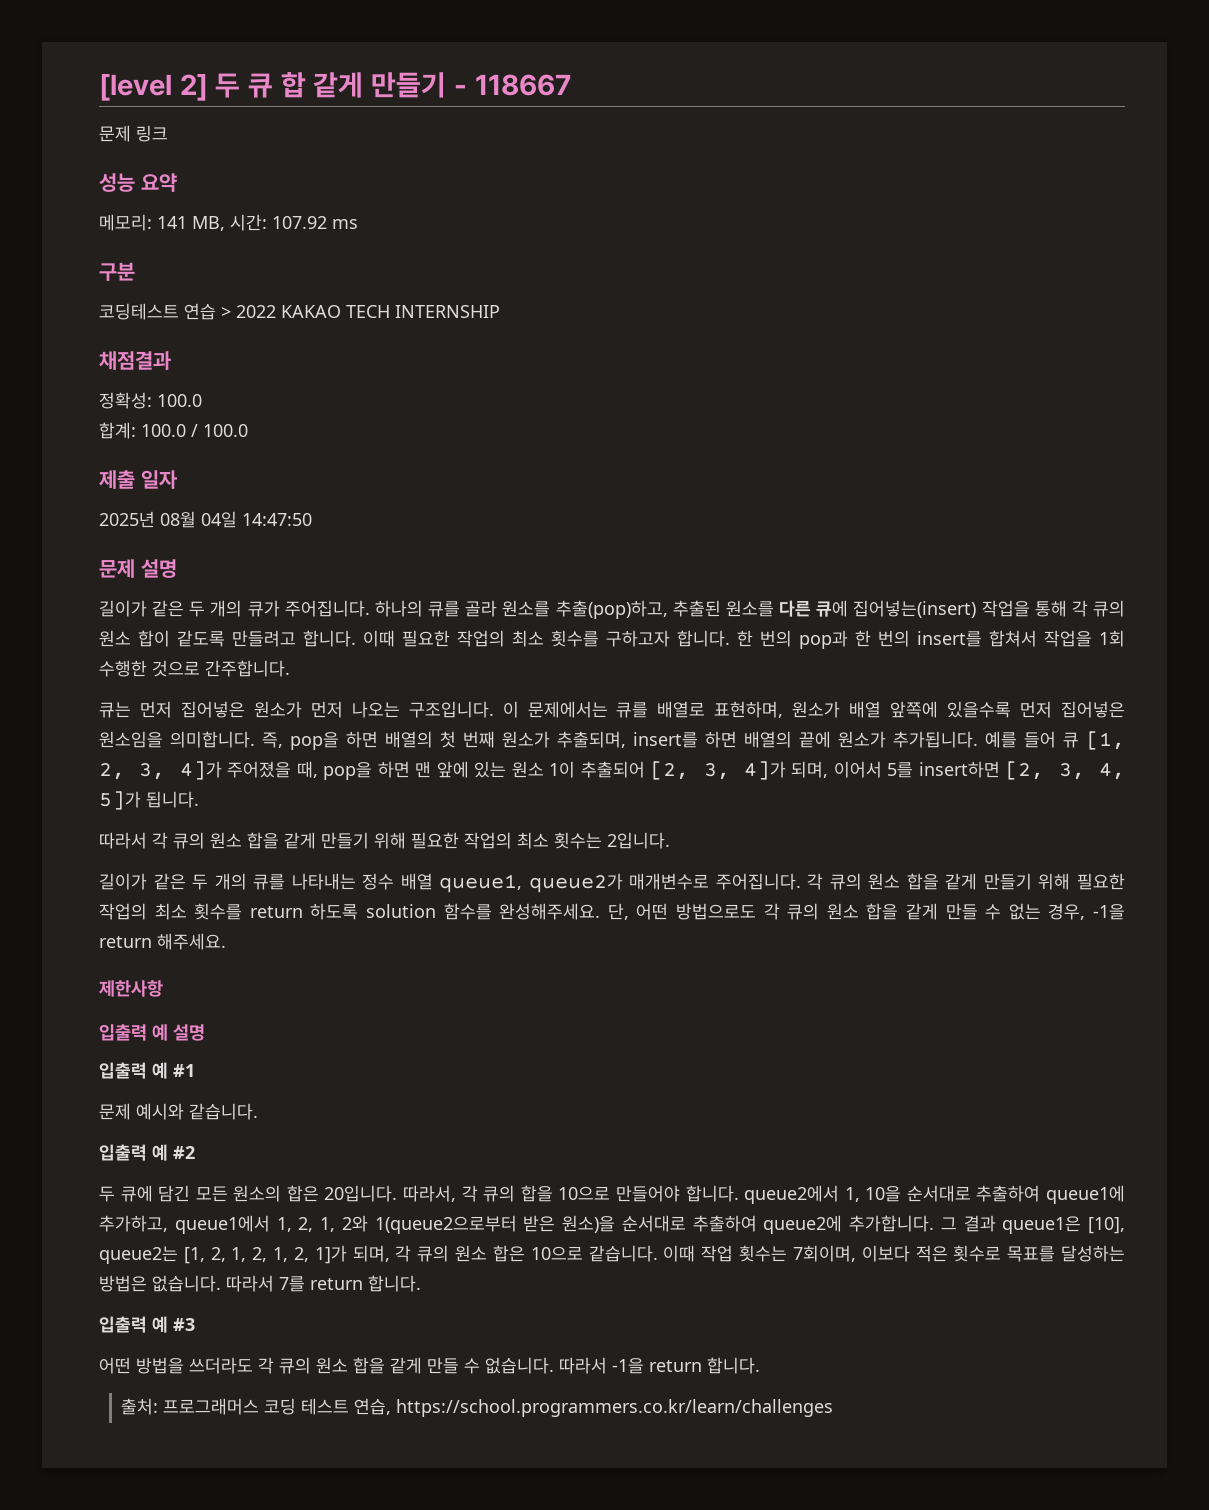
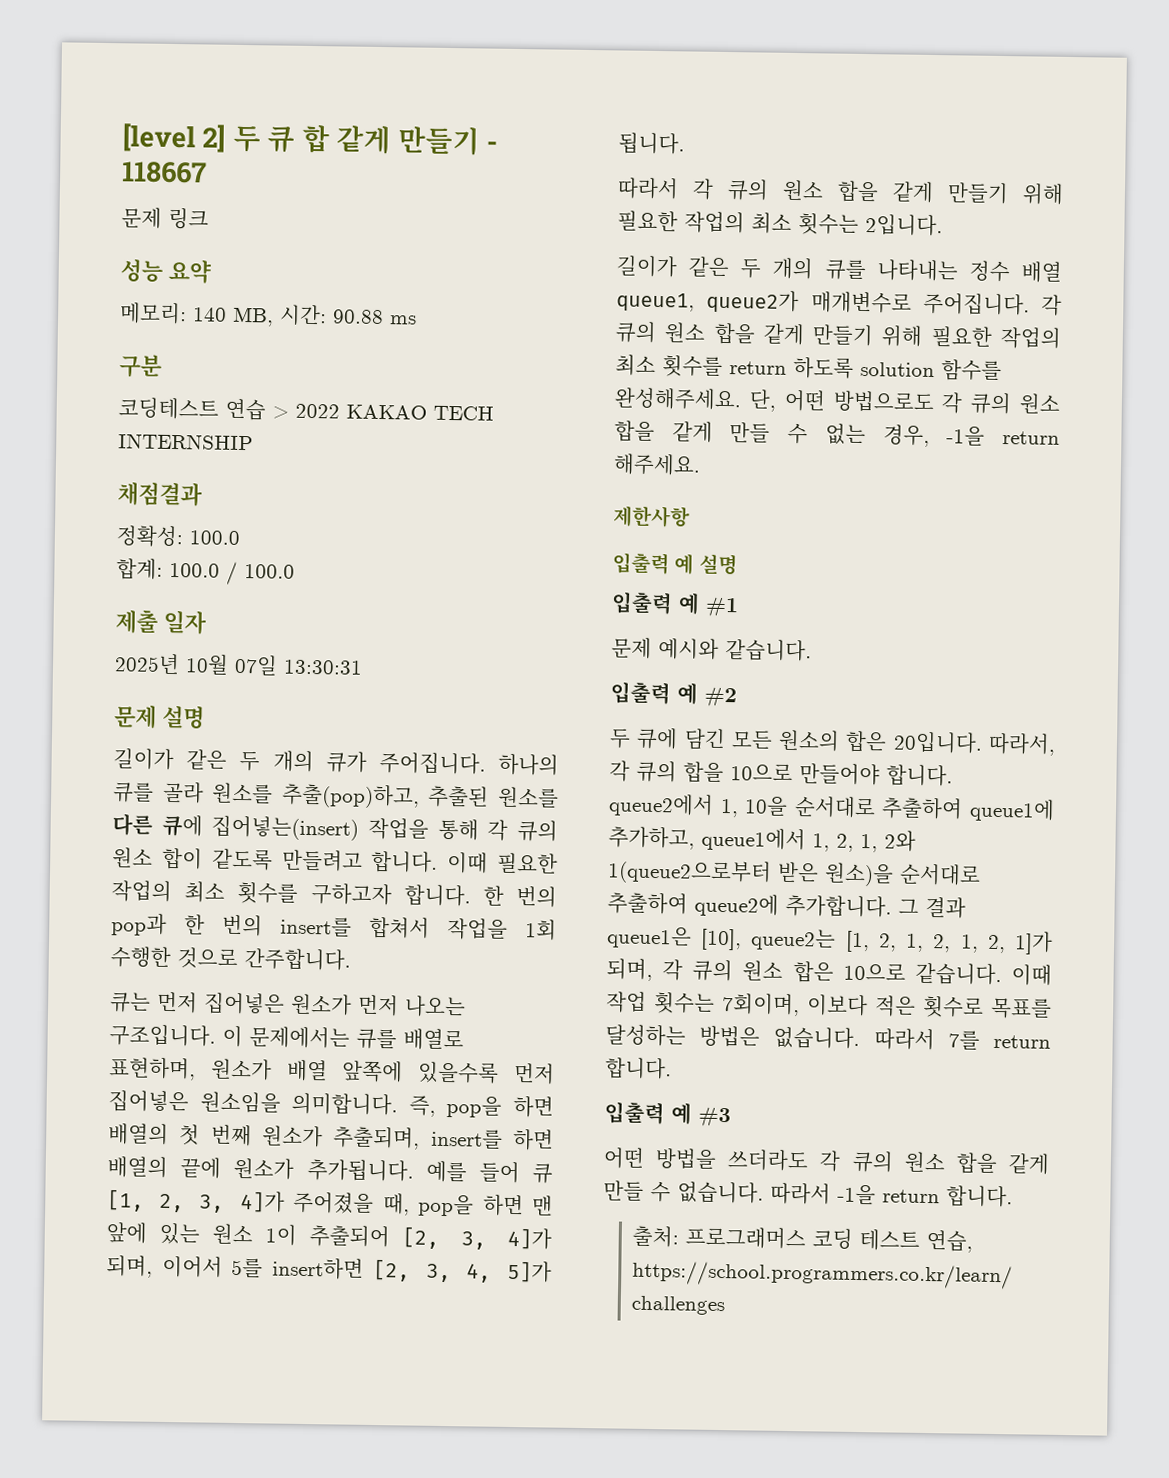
[157,216,187,229] 141 -> [193,307,227,322] 140
[272,216,327,229] 107.92 -> [332,309,384,325] 90.88
[160,511,312,528] 08월 04일 14:47:50 -> [185,653,363,676] 10월 07일 13:30:31

